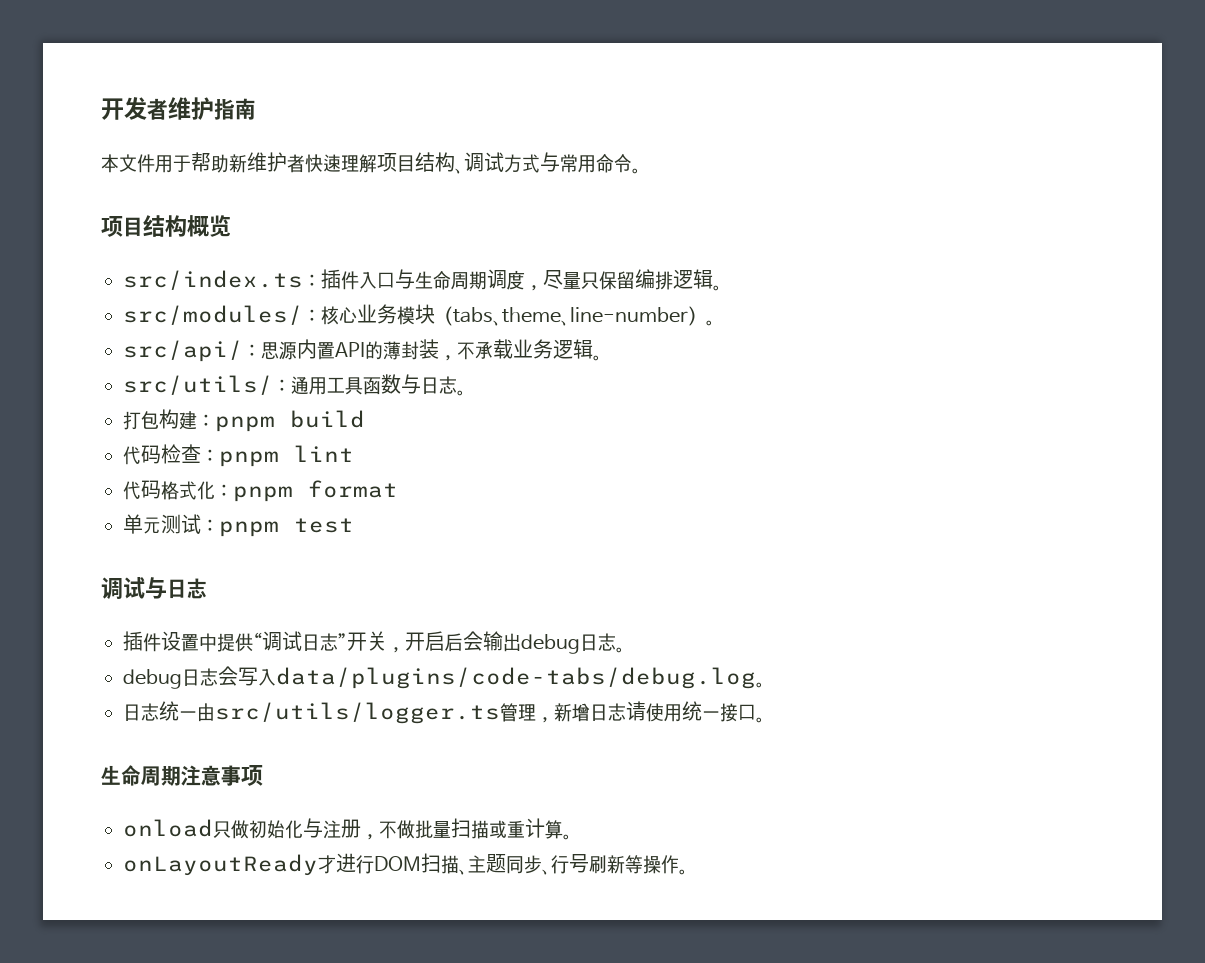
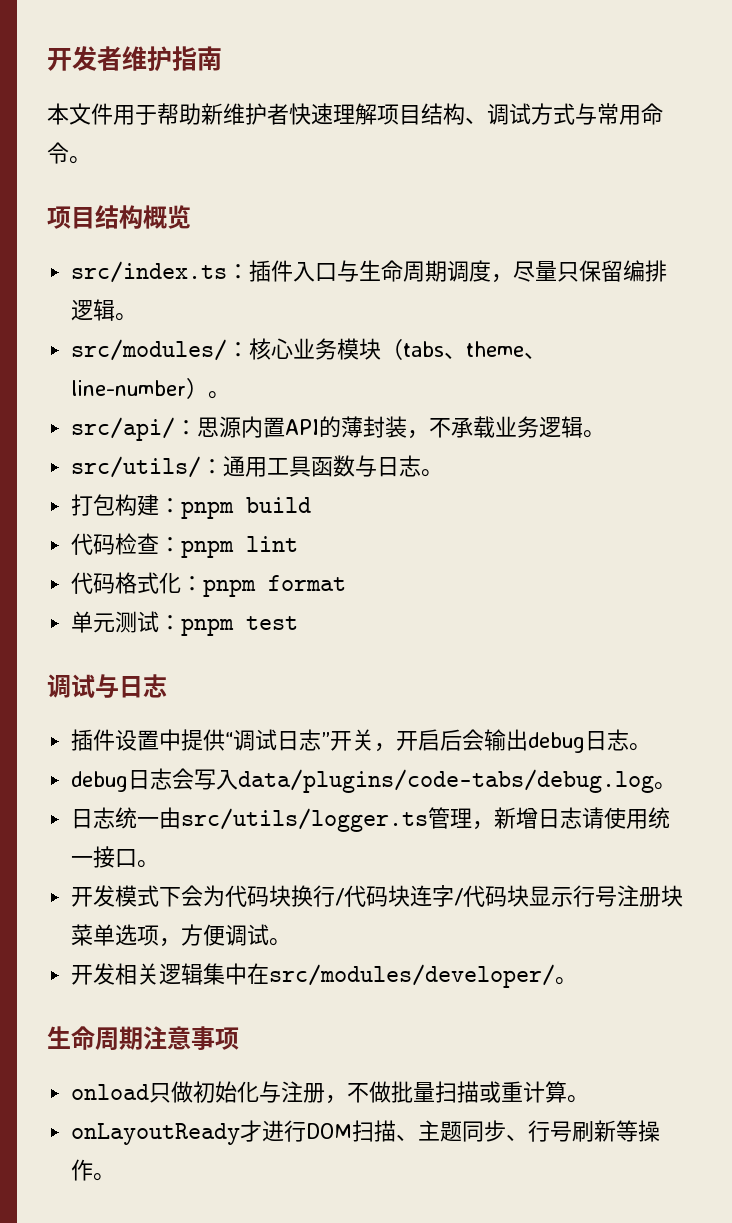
(765, 720) none -> [71,885,684,907] [71,924,292,947] [71,963,578,988] // 开发模式下会为代码块换行/代码块连字/代码块显示行号注册块菜单选项，方便调试。 // 开发相关逻辑集中在src/modules/developer/。

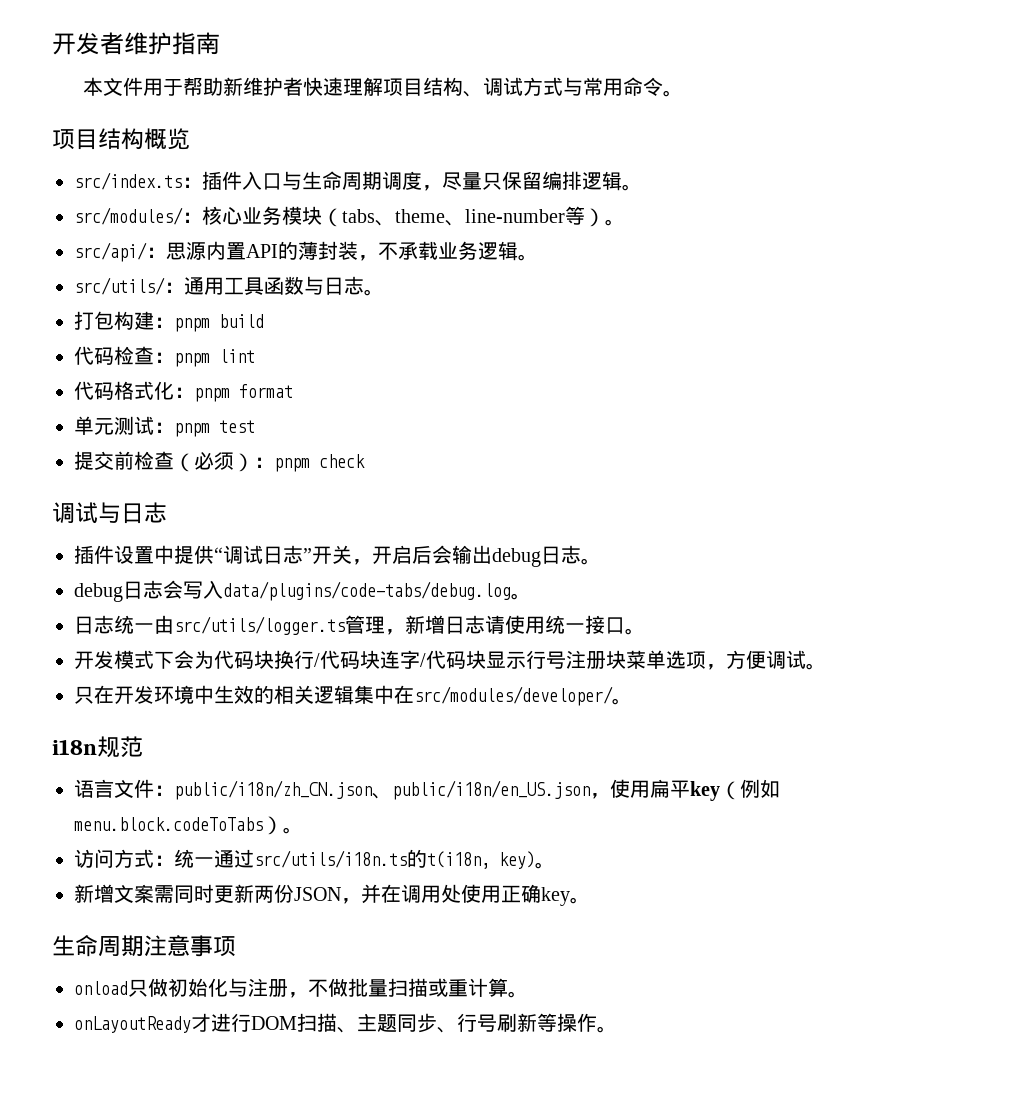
(187, 388) none -> [565,206,585,225] 等
(299, 623) none -> [74,451,365,472] // 提交前检查（必须）：pnpm check
[71,963,116,985] 开发 -> [74,685,274,704] 只在开发环境中生效的
(578, 981) none -> [52,736,143,758] [74,779,780,801] [74,816,303,835] [74,849,555,869] [74,884,590,906] // i18n规范 // 语言文件：public/i18n/zh_CN.json、public/i18n/en_US.json，使用扁平key（例如menu.block.codeToTabs）。 // 访问方式：统一通过src/utils/i18n.ts的t(i18n, key)。 // 新增文案需同时更新两份JSON，并在调用处使用正确key。

